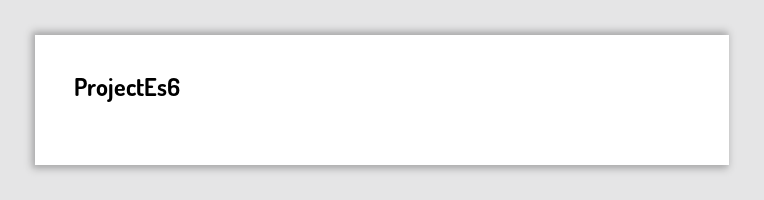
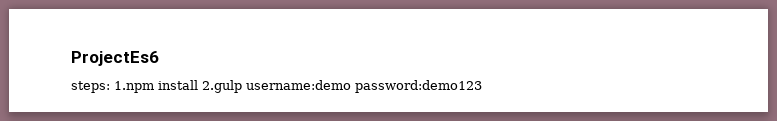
(180, 90) none -> [71,80,482,93] // steps: 1.npm install 2.gulp username:demo password:demo123

